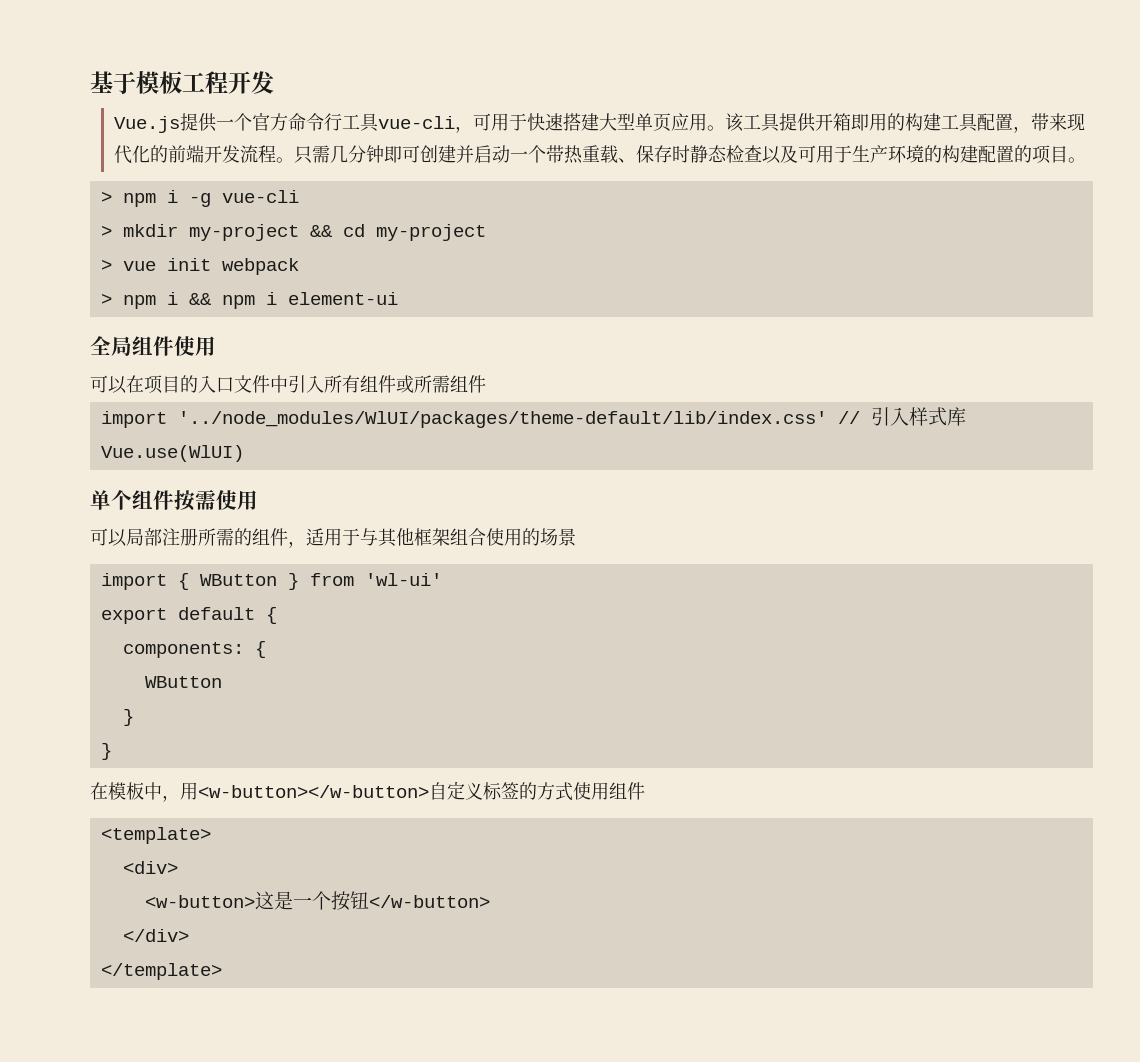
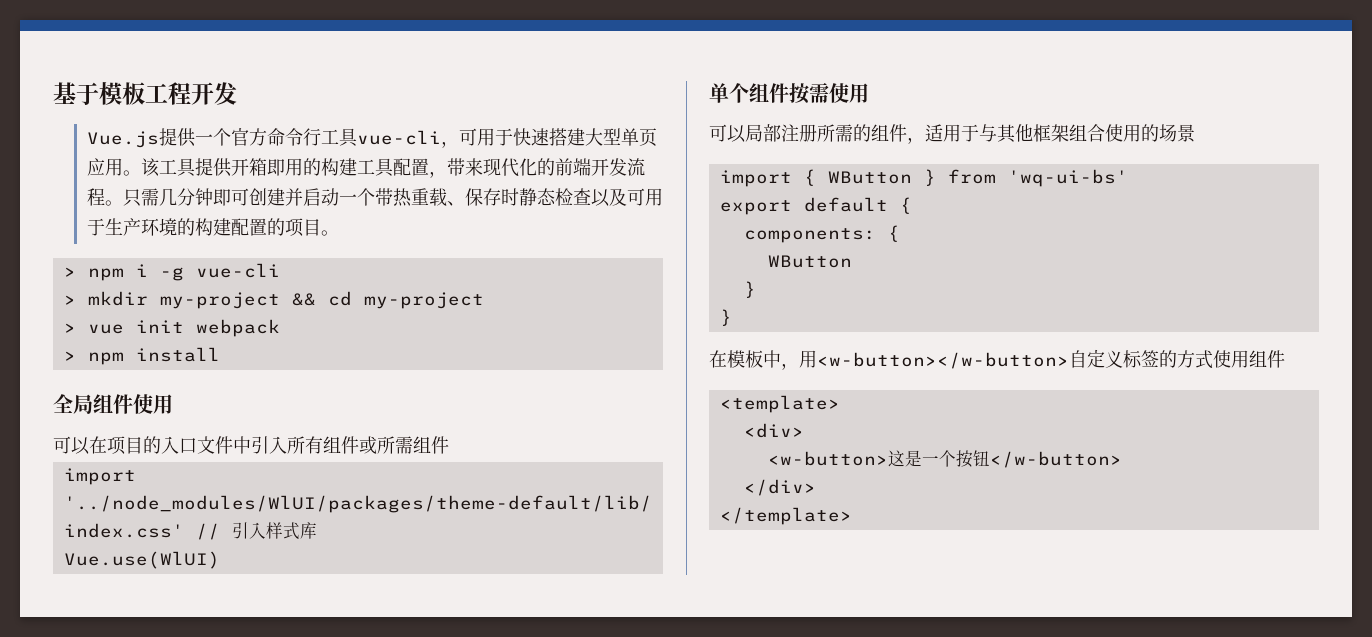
[166,292,398,309] i && npm i element-ui -> [135,347,220,362] install
[364,573,442,586] 'wl-ui' -> [1007,169,1128,187] 'wq-ui-bs'

